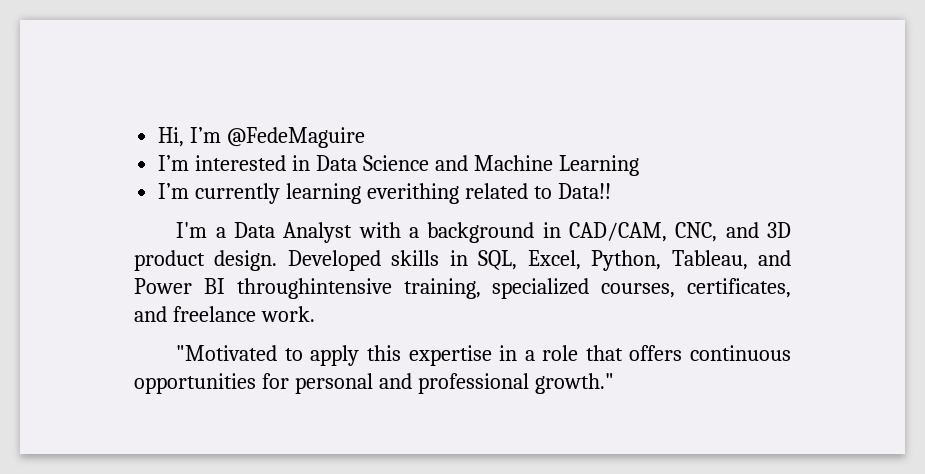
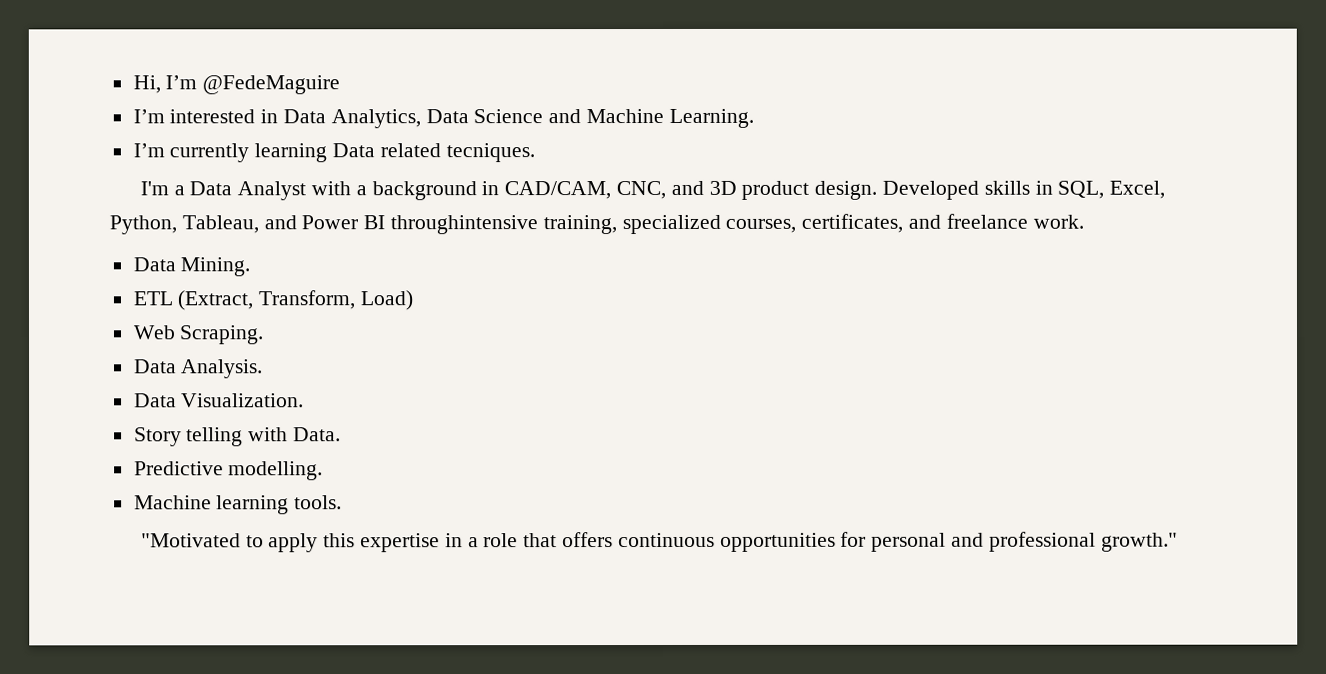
(358, 163) none -> [330,109,469,129] Analytics, Data
[558,155,639,176] Learning -> [668,108,754,128] Learning.
[367,183,611,204] everithing related to Data!! -> [332,143,535,163] Data related tecniques.
(315, 314) none -> [132,257,251,277] [132,290,414,311] [132,325,265,345] [133,359,264,379] [133,393,305,408] [133,427,342,447] [133,461,324,481] [133,495,343,515] // Data Mining. // ETL (Extract, Transform, Load) // Web Scraping. // Data Analysis. // Data Visualization. // Story telling with Data. // Predictive modelling. // Machine learning tools.

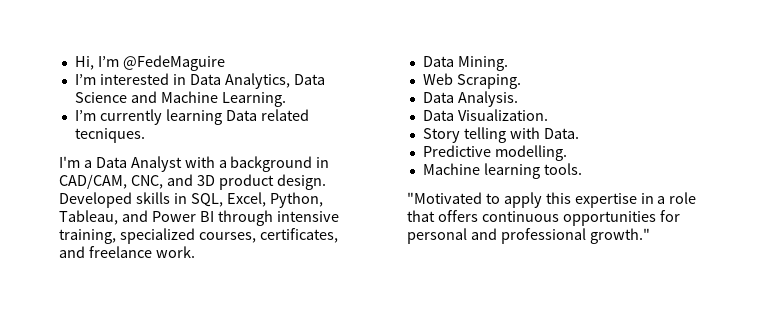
[390,215,539,235] throughintensive -> [217,210,339,226] through intensive
[132,290,414,311] // ETL (Extract, Transform, Load) -> (508, 63) none

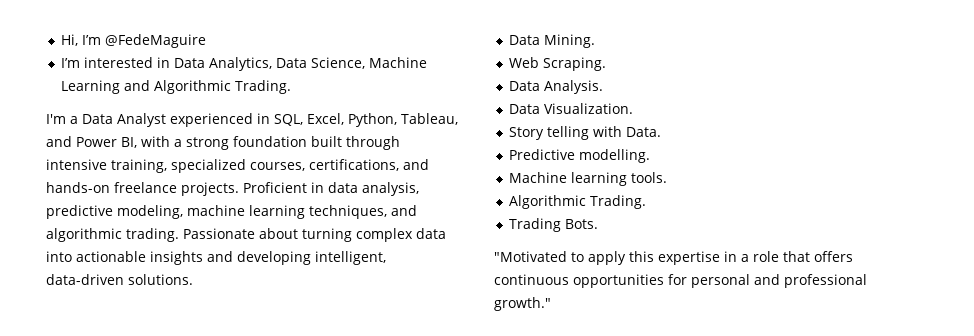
[74,91,286,107] [74,109,309,125] [74,128,145,143] [59,156,330,172] [59,174,326,190] [59,192,170,208] Science and Machine Learning. // I’m currently learning Data related tecniques. // I'm a Data Analyst with a background in CAD/CAM, CNC, and 3D product design. Developed skills -> [310,57,427,69] [60,80,291,94] [46,113,253,127] Science, Machine Learning and Algorithmic Trading. // I'm a Data Analyst experienced
[199,211,214,222] BI -> [121,136,342,150] BI, with a strong foundation built
[259,228,338,243] [59,246,195,258] certificates, and freelance work. -> [309,159,429,171] [46,182,419,196] [46,205,417,219] [46,228,446,242] [46,251,386,265] [46,274,193,285] certifications, and hands-on freelance projects. Proficient in data analysis, predictive modeling, machine learning techniques, and algorithmic trading. Passionate about turning complex data into actionable insights and developing intelligent, data-driven solutions.
(582, 169) none -> [508,195,646,209] [508,218,598,232] // Algorithmic Trading. // Trading Bots.

